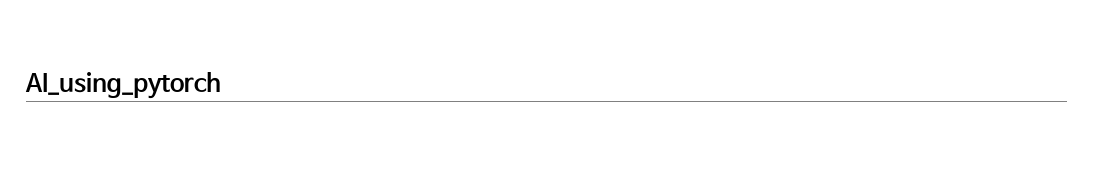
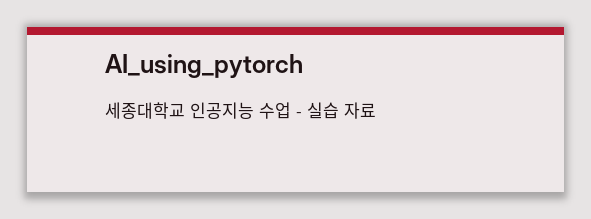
(221, 85) none -> [105,102,376,119] // 세종대학교 인공지능 수업 - 실습 자료

